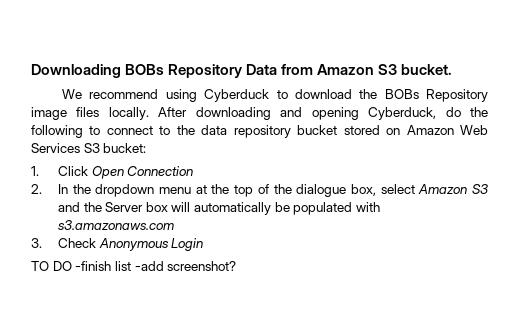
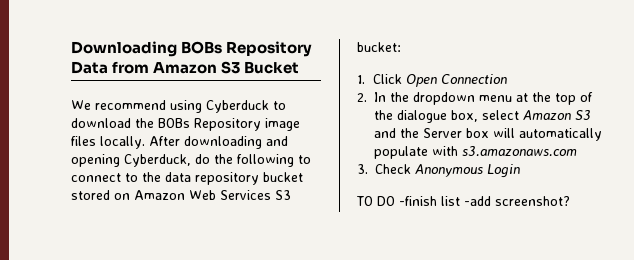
[401,64,453,75] bucket. -> [244,61,300,74] Bucket
[274,202,353,215] be populated -> [374,146,428,159] populate

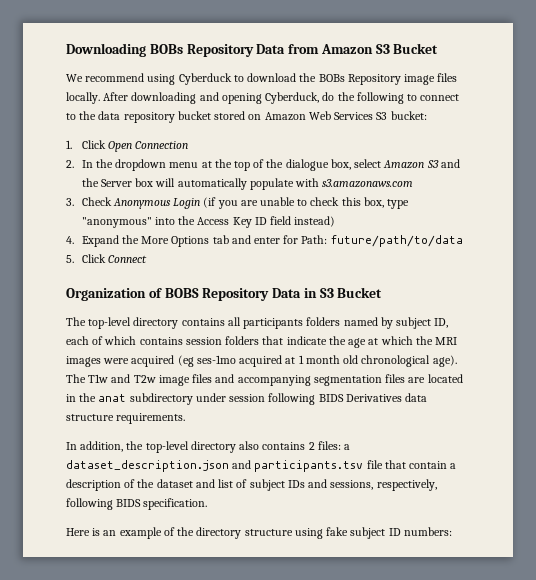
[356,196,570,206] // TO DO -finish list -add screenshot? -> [203,197,410,209] [81,216,336,228] [66,235,463,247] [66,254,147,263] [66,287,383,301] [66,317,449,329] [66,336,458,348] [66,355,457,367] [66,374,463,386] [66,393,428,405] [66,413,186,424] [66,441,351,453] [66,460,457,472] [66,479,437,491] [66,498,208,510] [66,527,452,539] (if you are unable to check this box, type "anonymous" into the Access Key ID field instead) // 4. Expand the More Options tab and enter for Path: future/path/to/data // 5. Click Connect // Organization of BOBS Repository Data in S3 Bucket // The top-level directory contains all participants folders named by subject ID, each of which contains session folders that indicate the age at which the MRI images were acquired (eg ses-1mo acquired at 1 month old chronological age). The T1w and T2w image files and accompanying segmentation files are located in the anat subdirectory under session following BIDS Derivatives data structure requirements. // In addition, the top-level directory also contains 2 files: a dataset_description.json and participants.tsv file that contain a description of the dataset and list of subject IDs and sessions, respectively, following BIDS specification. // Here is an example of the directory structure using fake subject ID numbers:

